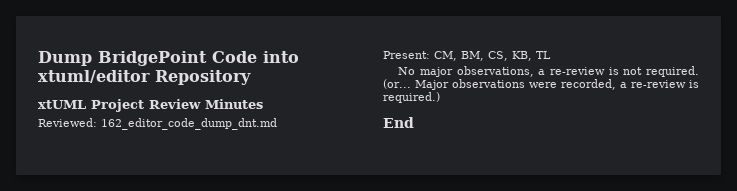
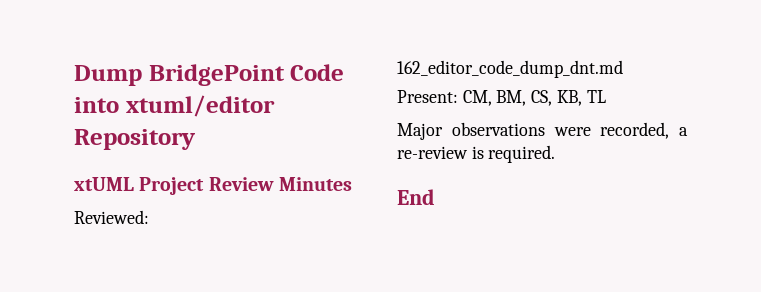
[398,66,699,77] [383,79,411,89] No major observations, a re-review is not required. (or... -> (606, 96) none
[383,92,440,103] required.) -> [488,145,556,163] required.

